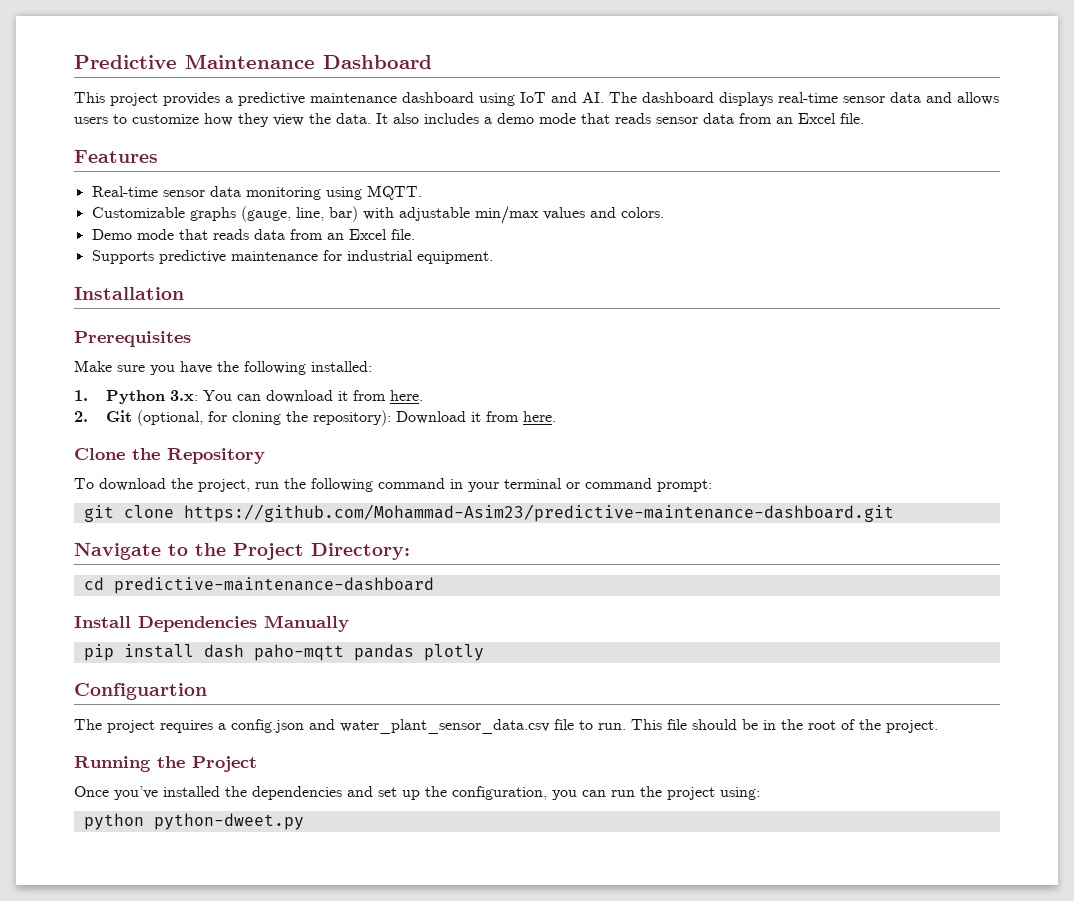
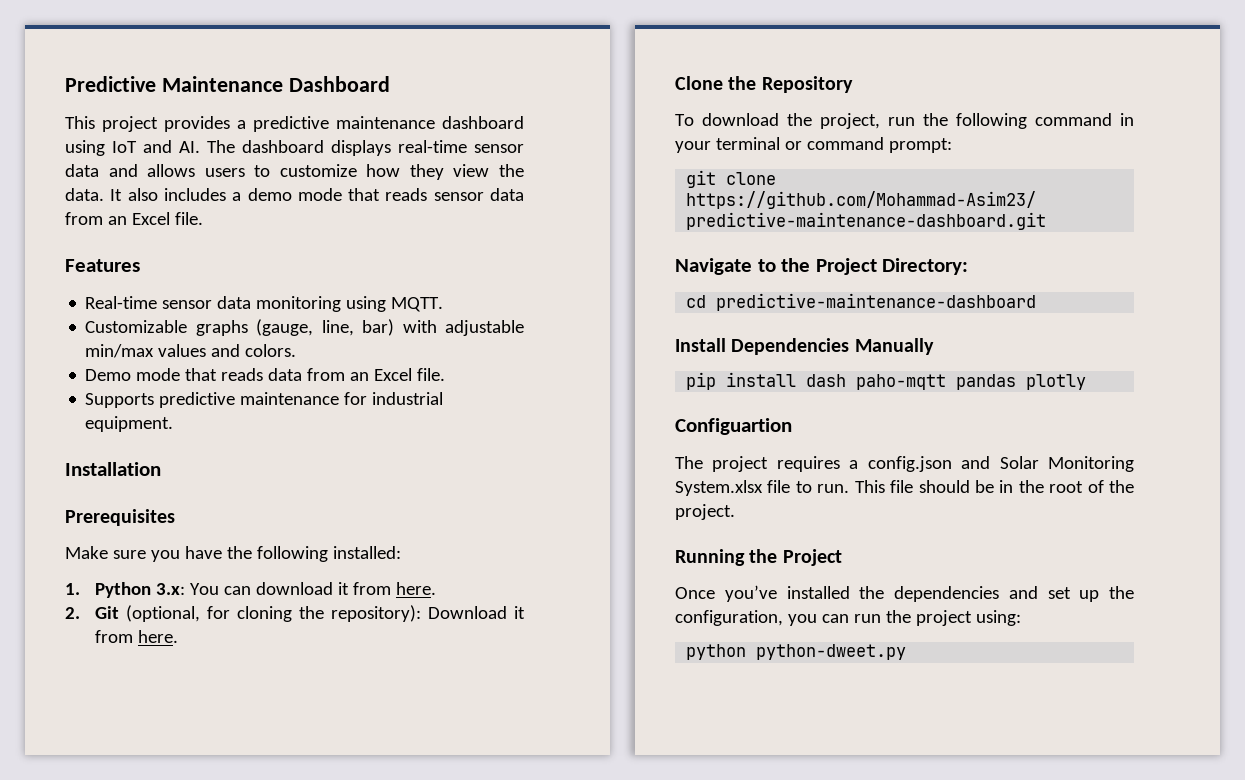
[340,719,550,734] water_plant_sensor_data.csv -> [999,456,1134,472] [675,480,763,496] Solar Monitoring System.xlsx

